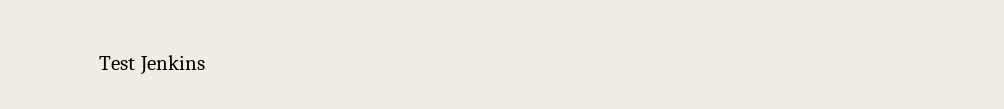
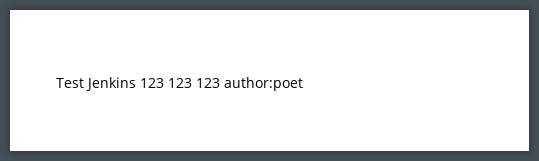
(205, 65) none -> [139,77,303,91] 123 123 123 author:poet

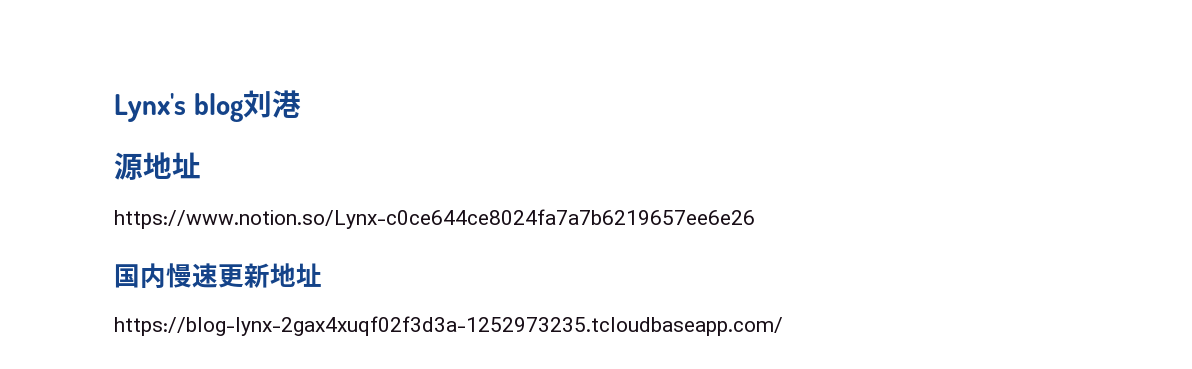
[56,77,303,91] Test Jenkins 123 123 123 author:poet -> [114,90,301,122] [114,152,201,180] [114,209,755,229] [114,263,322,289] [114,316,783,336] Lynx's blog刘港 // 源地址 // https://www.notion.so/Lynx-c0ce644ce8024fa7a7b6219657ee6e26 // 国内慢速更新地址 // https://blog-lynx-2gax4xuqf02f3d3a-1252973235.tcloudbaseapp.com/

